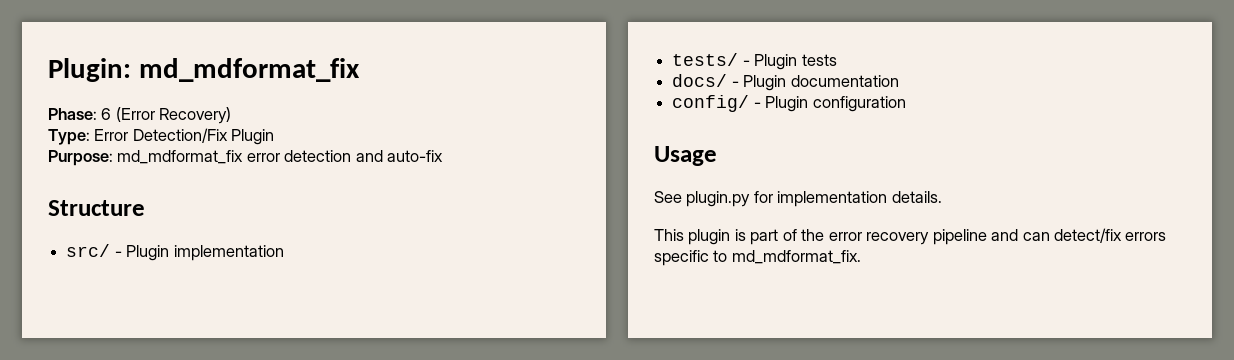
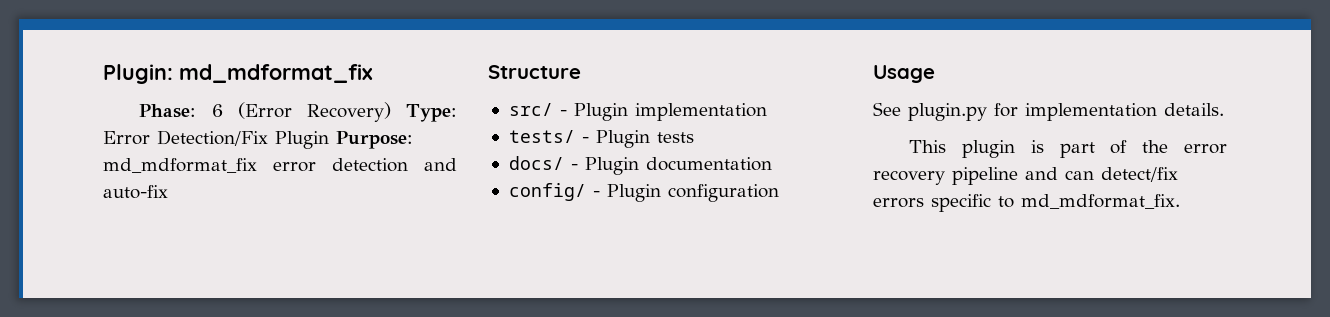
(232, 115) // -> (391, 112) none
(275, 137) // -> (329, 140) none

